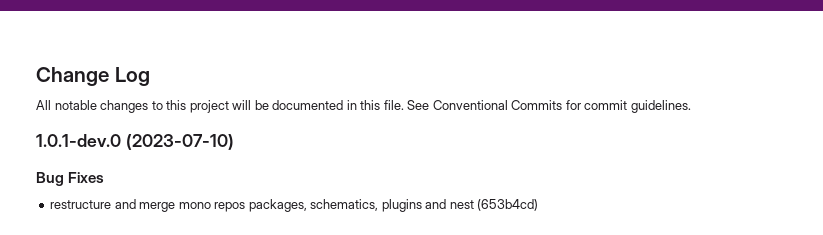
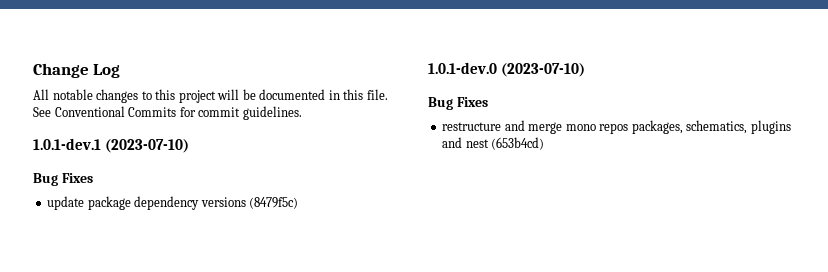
(691, 106) none -> [33,138,190,153] [33,173,93,186] [47,196,299,210] // 1.0.1-dev.1 (2023-07-10) // Bug Fixes // update package dependency versions (8479f5c)

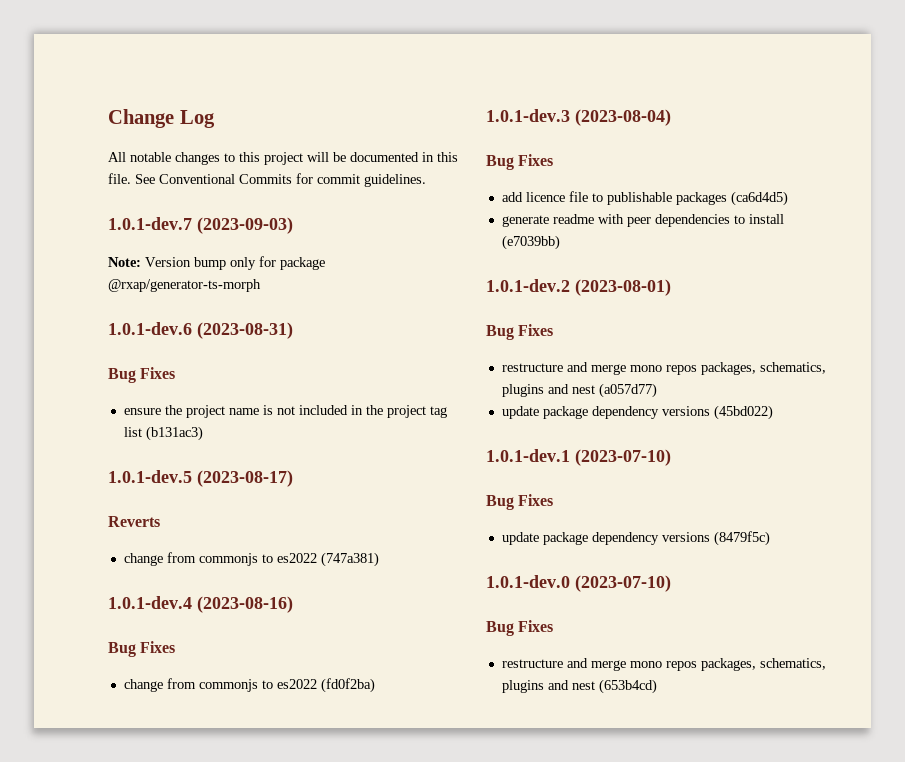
(302, 113) none -> [108,217,293,234] [108,256,325,270] [108,279,261,292] [108,322,293,339] [108,367,176,383] [123,405,447,418] [123,426,203,441] [108,470,293,487] [108,516,160,527] [123,552,379,567] [108,596,293,613] [108,641,176,657] [123,678,375,693] [486,109,671,126] [486,154,554,170] [501,191,788,206] [501,214,784,227] [501,235,560,250] [486,279,671,296] [486,324,554,340] [501,362,826,375] [501,383,657,398] [501,405,773,420] // 1.0.1-dev.7 (2023-09-03) // Note: Version bump only for package @rxap/generator-ts-morph // 1.0.1-dev.6 (2023-08-31) // Bug Fixes // ensure the project name is not included in the project tag list (b131ac3) // 1.0.1-dev.5 (2023-08-17) // Reverts // change from commonjs to es2022 (747a381) // 1.0.1-dev.4 (2023-08-16) // Bug Fixes // change from commonjs to es2022 (fd0f2ba) // 1.0.1-dev.3 (2023-08-04) // Bug Fixes // add licence file to publishable packages (ca6d4d5) // generate readme with peer dependencies to install (e7039bb) // 1.0.1-dev.2 (2023-08-01) // Bug Fixes // restructure and merge mono repos packages, schematics, plugins and nest (a057d77) // update package dependency versions (45bd022)

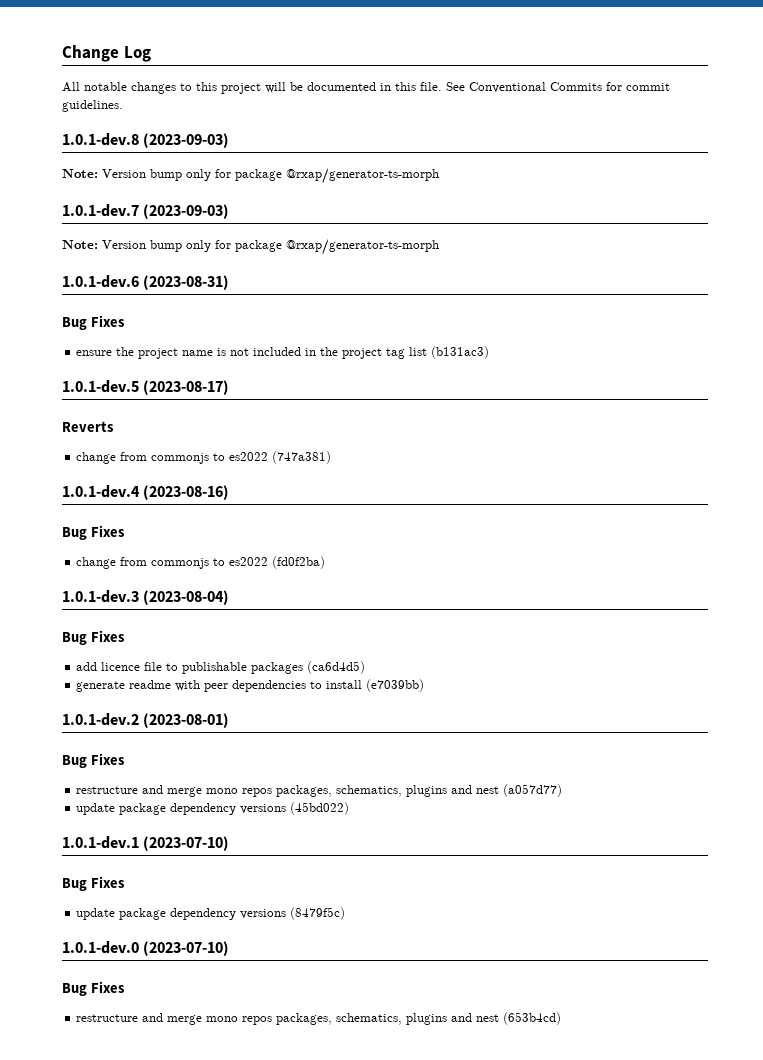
(426, 180) none -> [62,133,230,148] [62,168,439,184] // 1.0.1-dev.8 (2023-09-03) // Note: Version bump only for package @rxap/generator-ts-morph

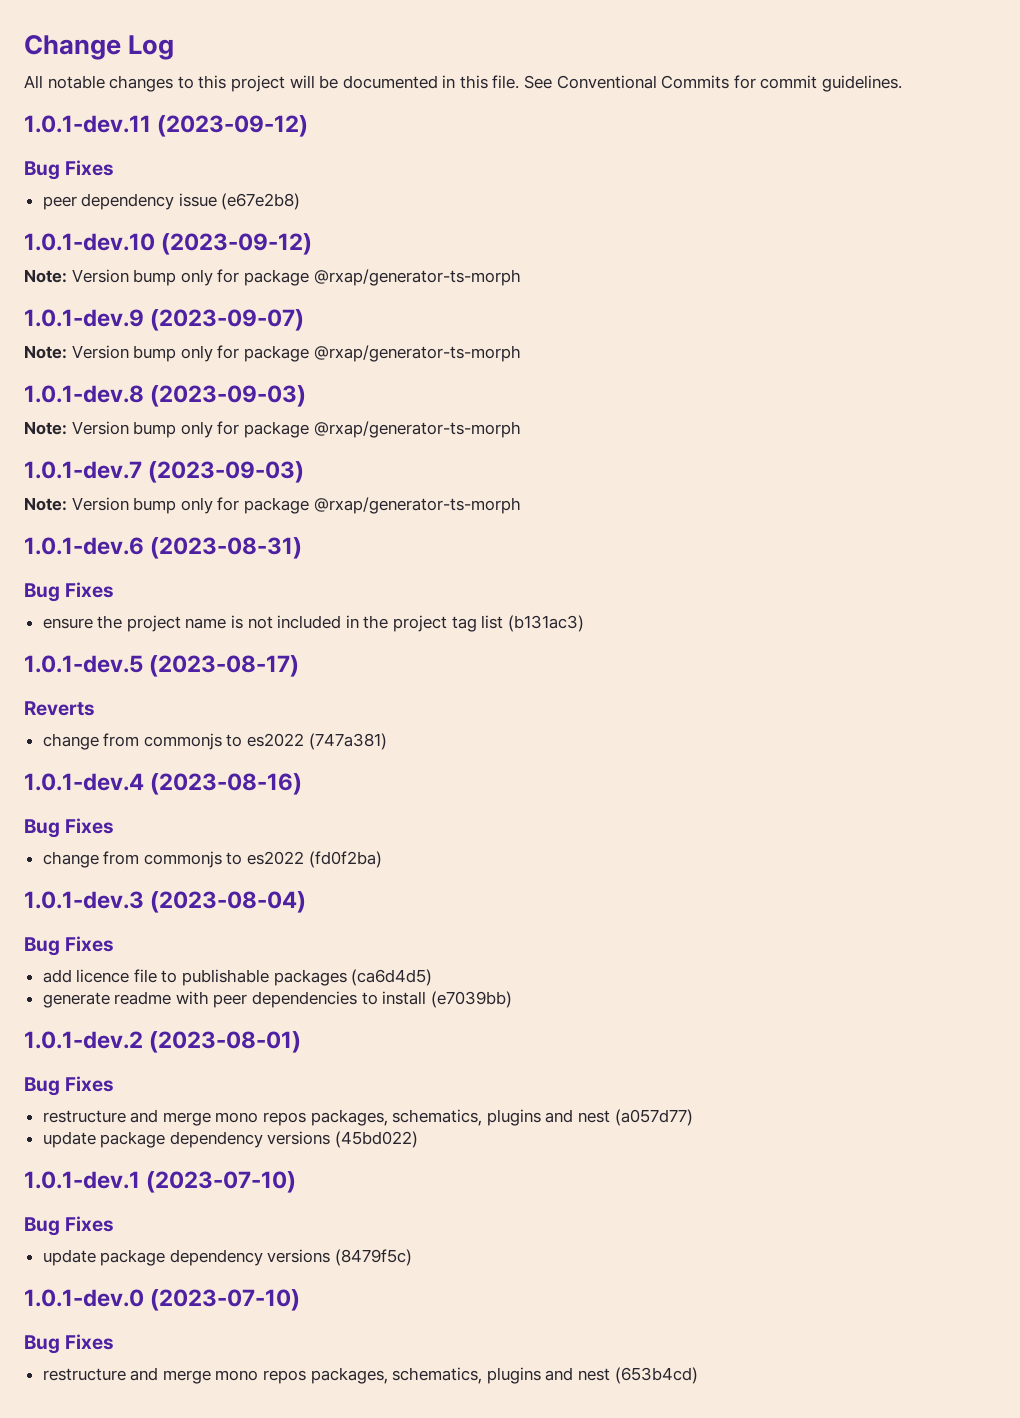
(123, 106) none -> [24,115,309,137] [24,160,115,180] [42,193,301,210] [24,233,313,255] [24,269,521,286] [24,309,305,331] [24,345,521,362] // 1.0.1-dev.11 (2023-09-12) // Bug Fixes // peer dependency issue (e67e2b8) // 1.0.1-dev.10 (2023-09-12) // Note: Version bump only for package @rxap/generator-ts-morph // 1.0.1-dev.9 (2023-09-07) // Note: Version bump only for package @rxap/generator-ts-morph

